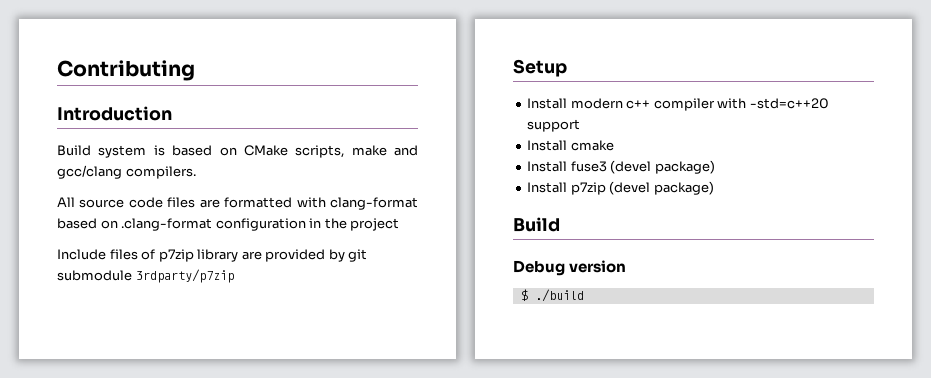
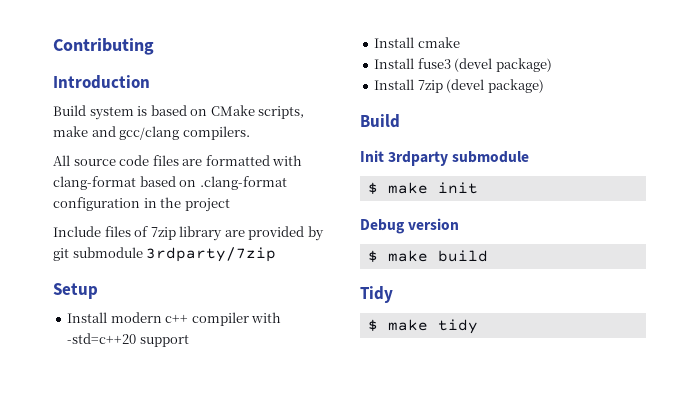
[158,249,194,262] p7zip -> [150,227,176,240] 7zip
[135,269,234,283] 3rdparty/p7zip -> [146,247,277,262] 3rdparty/7zip
[570,182,606,195] p7zip -> [417,80,443,93] 7zip
[513,260,627,276] [520,289,584,302] Debug version // $ ./build -> [360,150,530,166] [367,182,478,194] [360,218,460,234] [367,250,488,262] [360,286,393,303] [367,319,478,334] Init 3rdparty submodule // $ make init // Debug version // $ make build // Tidy // $ make tidy

